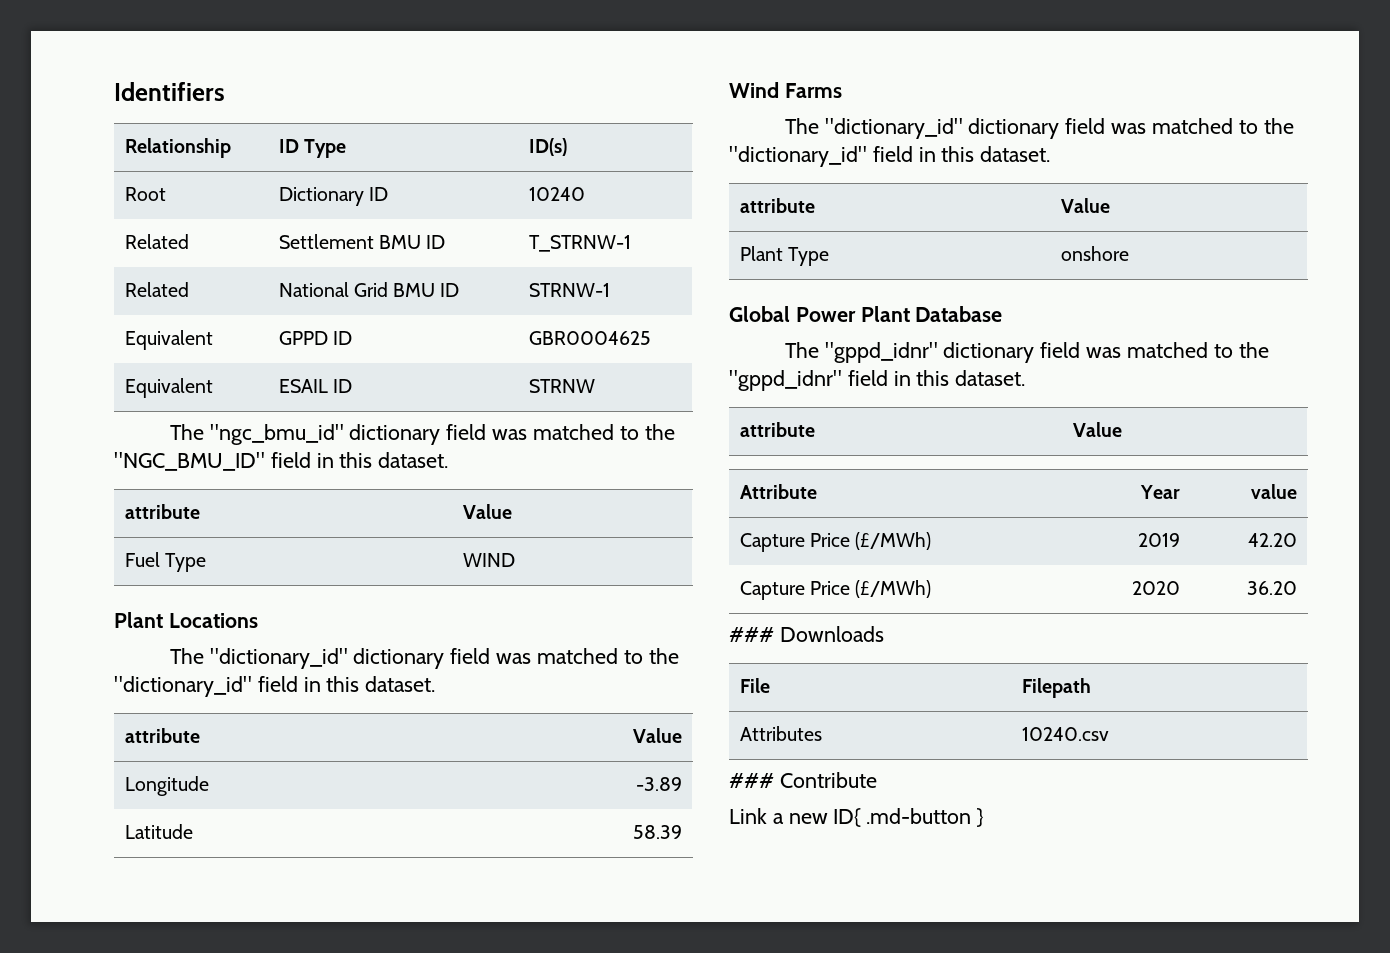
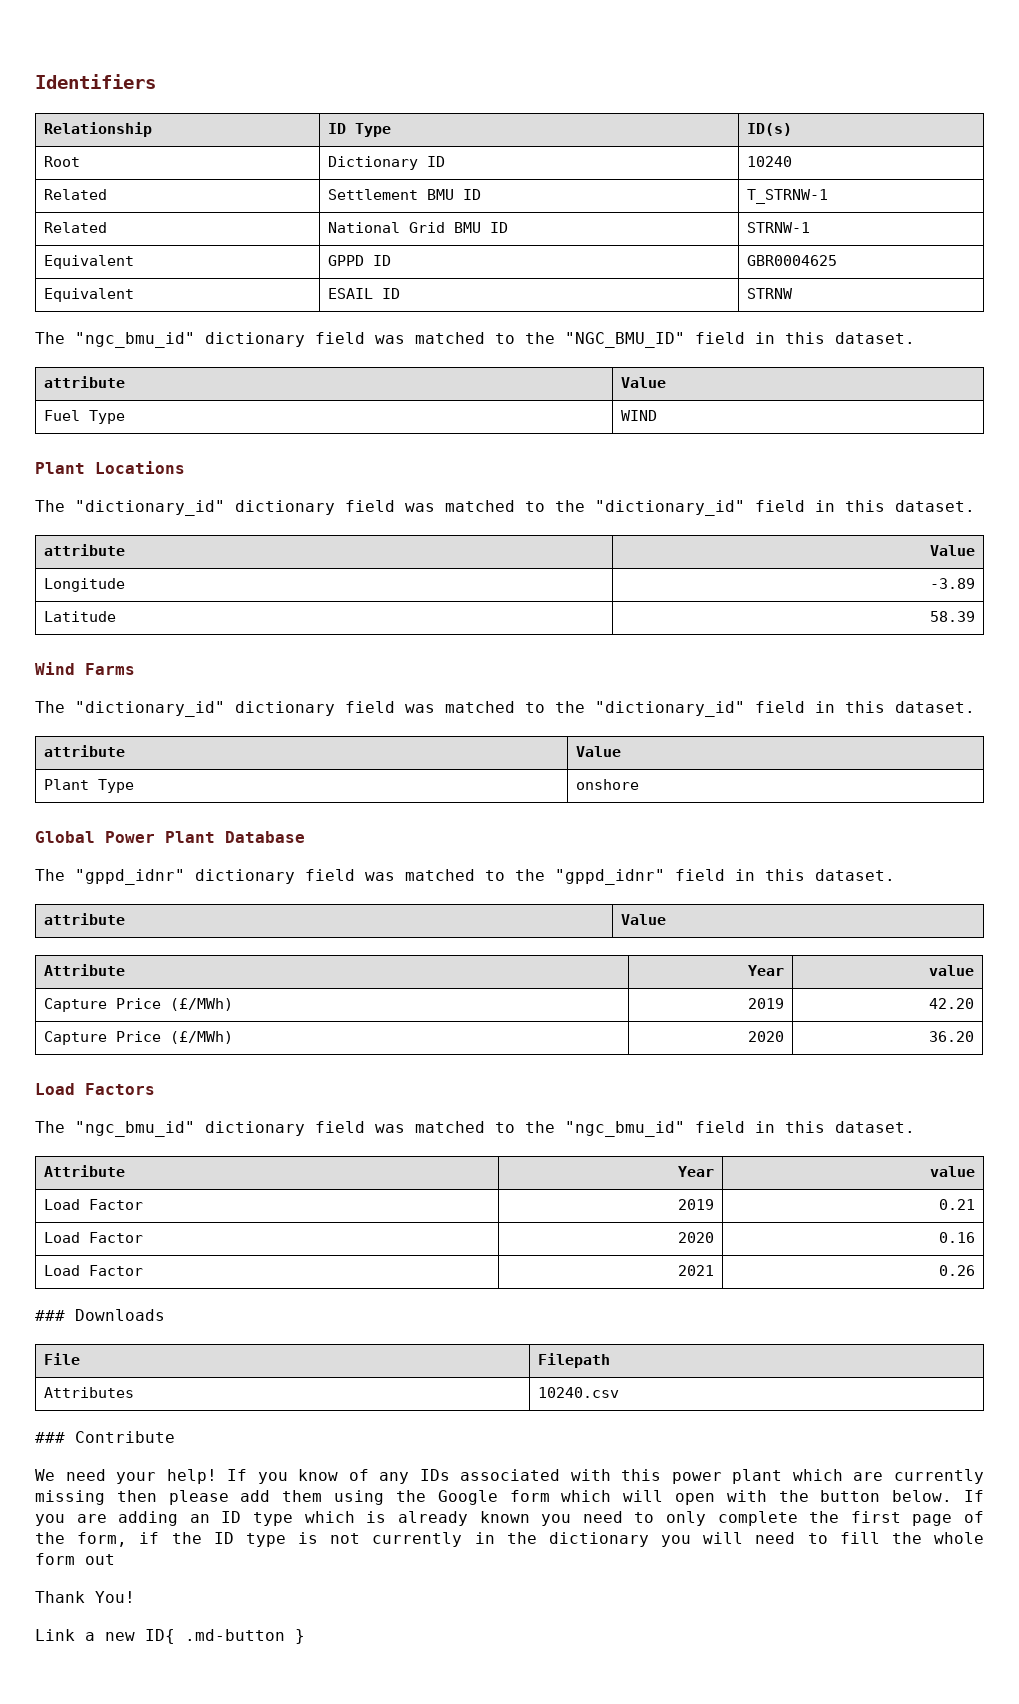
(1298, 588) none -> [35,1083,155,1095] [35,1121,915,1137] [44,1165,126,1177] [677,1166,714,1177] [929,1166,975,1177] [44,1199,144,1210] [677,1199,714,1210] [938,1199,975,1210] [44,1232,144,1243] [677,1232,714,1243] [938,1232,975,1243] [44,1265,144,1276] [677,1265,714,1276] [938,1265,975,1276] // Load Factors // The "ngc_bmu_id" dictionary field was matched to the "ngc_bmu_id" field in this dataset. // Attribute | Year | value // Load Factor | 2019 | 0.21 // Load Factor | 2020 | 0.16 // Load Factor | 2021 | 0.26
(877, 780) none -> [35,1469,984,1484] [35,1490,984,1505] [35,1511,984,1526] [35,1532,984,1547] [35,1553,115,1565] [35,1591,135,1603] // We need your help! If you know of any IDs associated with this power plant which are currently missing then please add them using the Google form which will open with the button below. If you are adding an ID type which is already known you need to only complete the first page of the form, if the ID type is not currently in the dictionary you will need to fill the whole form out // Thank You!

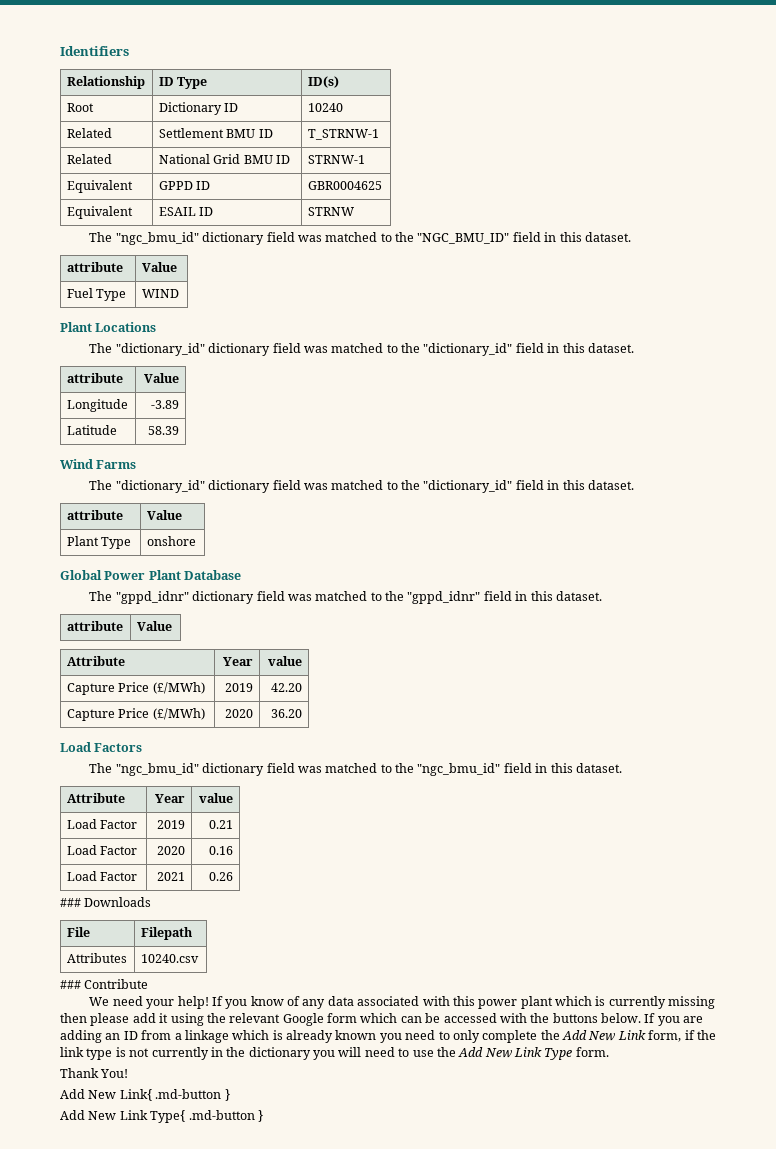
[419,1469,450,1481] IDs -> [327,996,354,1006] data
[853,1472,884,1481] are -> [595,996,606,1006] is
[282,1490,323,1502] them -> [159,1013,169,1023] it
(426, 1496) none -> [229,1013,281,1023] relevant
[623,1490,715,1505] will open -> [400,1013,497,1023] can be accessed
[820,1490,881,1502] button -> [552,1013,598,1023] buttons
[253,1512,294,1526] type -> [141,1030,229,1043] from a linkage
[850,1511,984,1526] [35,1532,65,1544] first page of the -> [562,1030,646,1041] Add New Link
[213,1532,234,1544] ID -> [60,1047,84,1057] link
[839,1532,984,1544] [35,1553,115,1565] [35,1591,135,1603] [35,1629,175,1644] fill the whole form out // Thank You! // Link a new ID{ -> [412,1047,609,1060] [60,1068,129,1078] [60,1089,230,1101] [60,1110,186,1123] use the Add New Link Type form. // Thank You! // Add New Link{ .md-button } // Add New Link Type{

